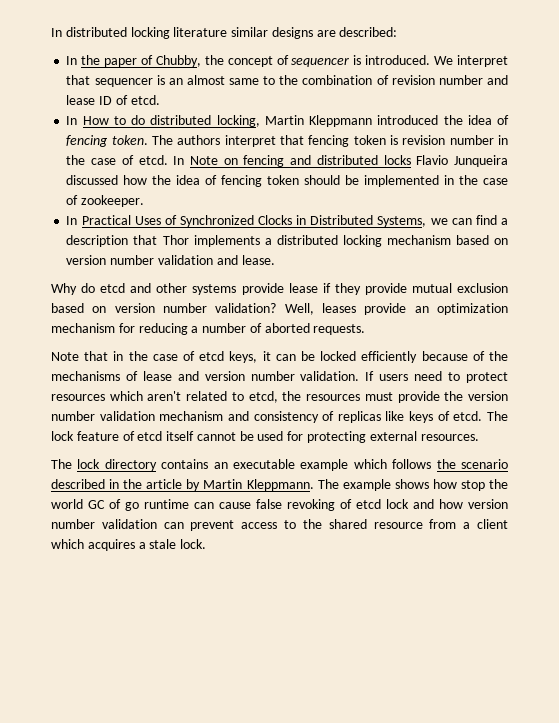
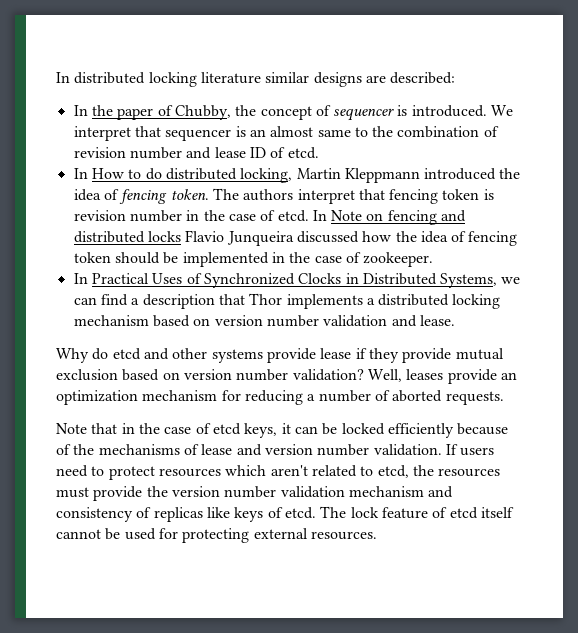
[51,459,508,471] [51,479,508,491] [51,499,508,511] [51,519,508,531] [51,539,207,551] // The lock directory contains an executable example which follows the scenario described in the article by Martin Kleppmann. The example shows how stop the world GC of go runtime can cause false revoking of etcd lock and how version number validation can prevent access to the shared resource from a client which acquires a stale lock. -> (377, 535) none

